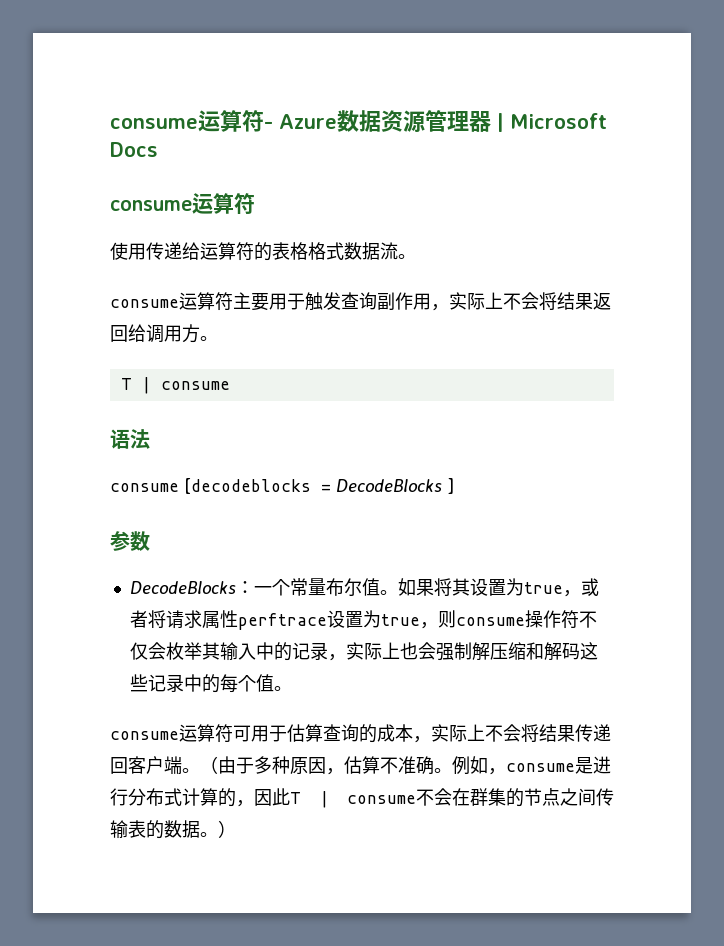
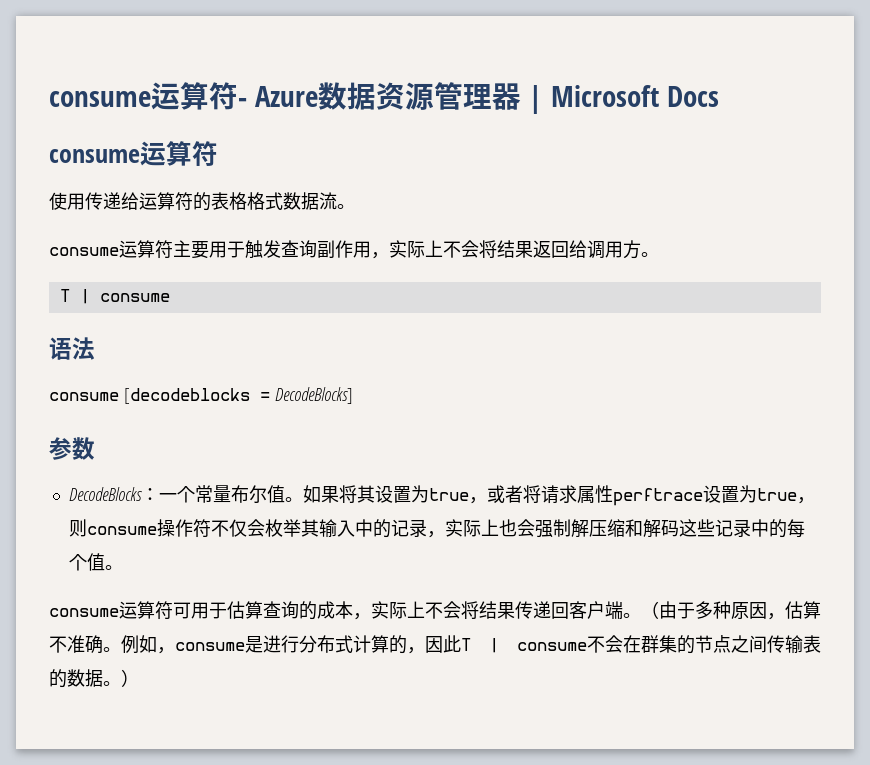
[336,478,454,494] DecodeBlocks ] -> [274,387,353,404] DecodeBlocks]

